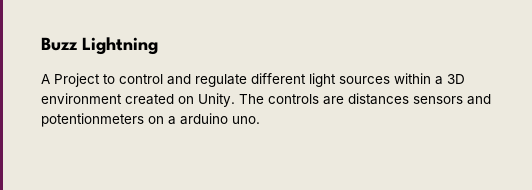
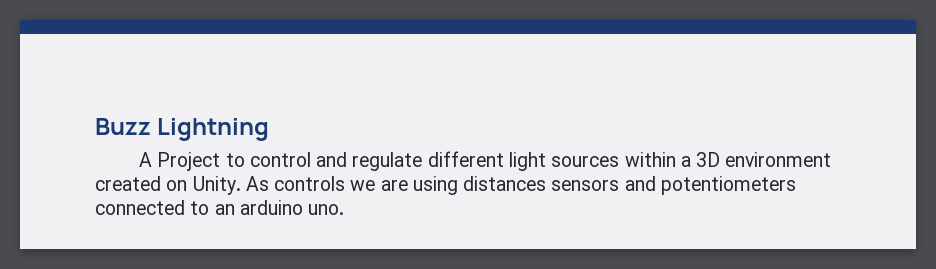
[239,93,491,105] [41,113,176,127] The controls are distances sensors and potentionmeters on a -> [245,176,796,195] [95,200,235,215] As controls we are using distances sensors and potentiometers connected to an

